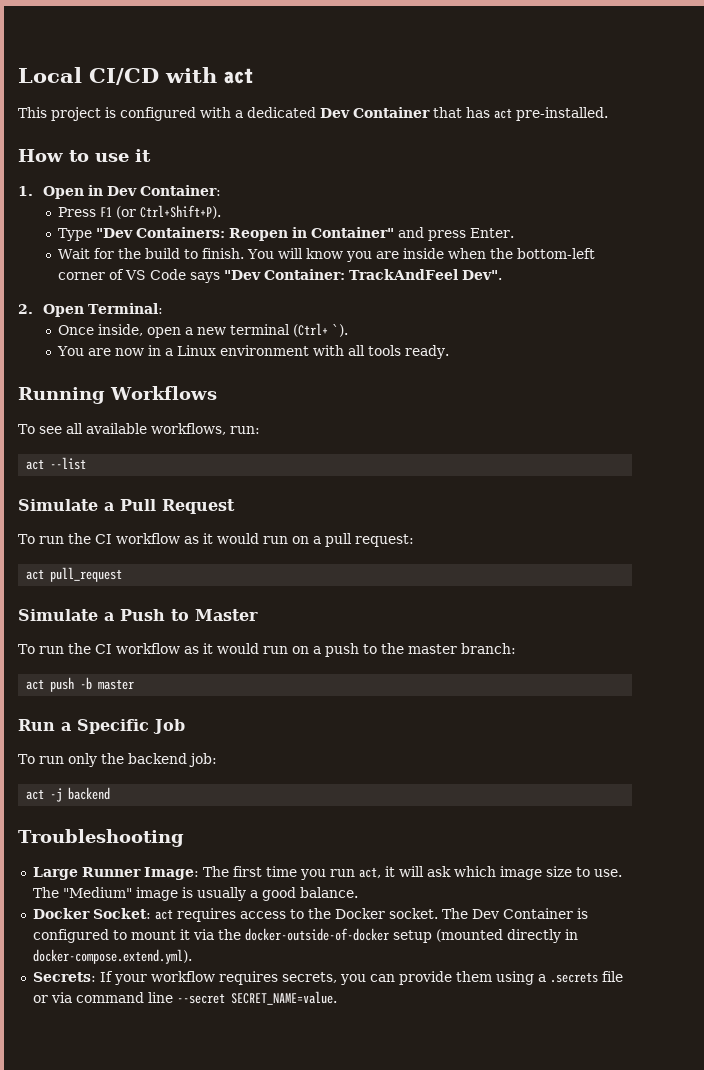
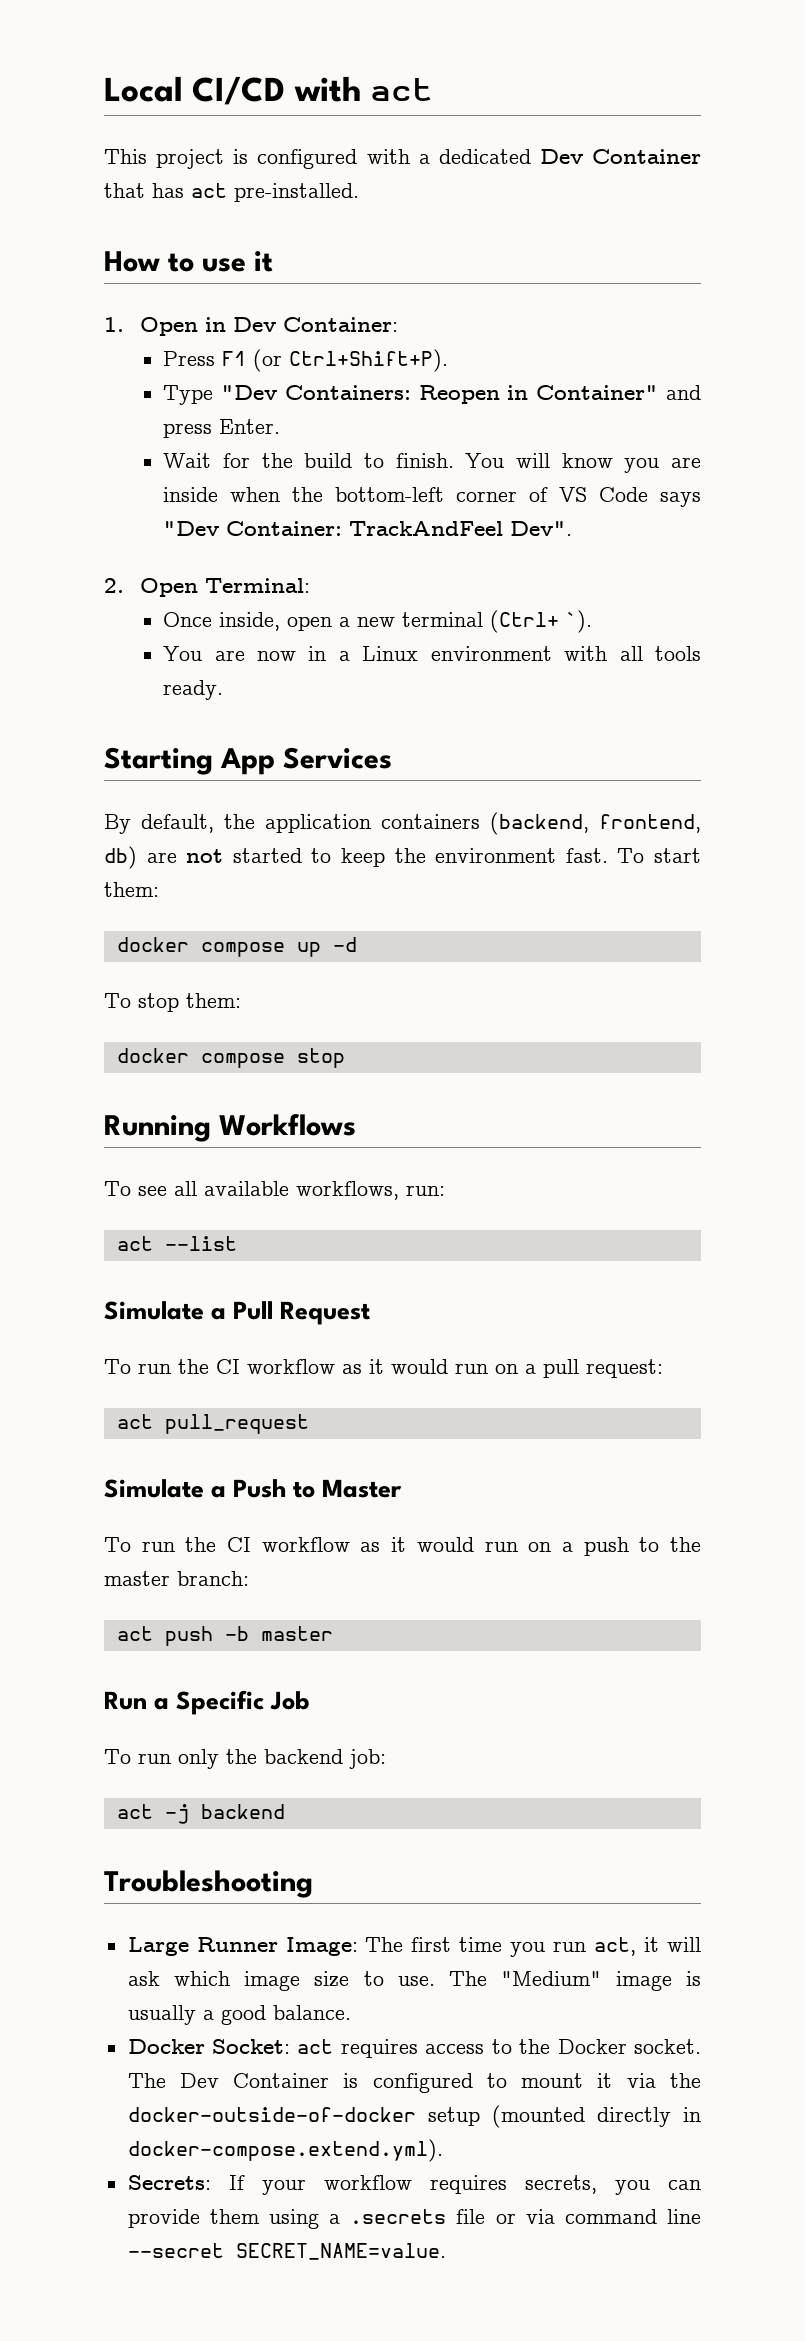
(449, 352) none -> [104,747,393,775] [104,812,701,835] [104,846,702,869] [104,882,159,897] [116,937,357,957] [104,993,241,1012] [116,1048,345,1068] // Starting App Services // By default, the application containers (backend, frontend, db) are not started to keep the environment fast. To start them: // docker compose up -d // To stop them: // docker compose stop

